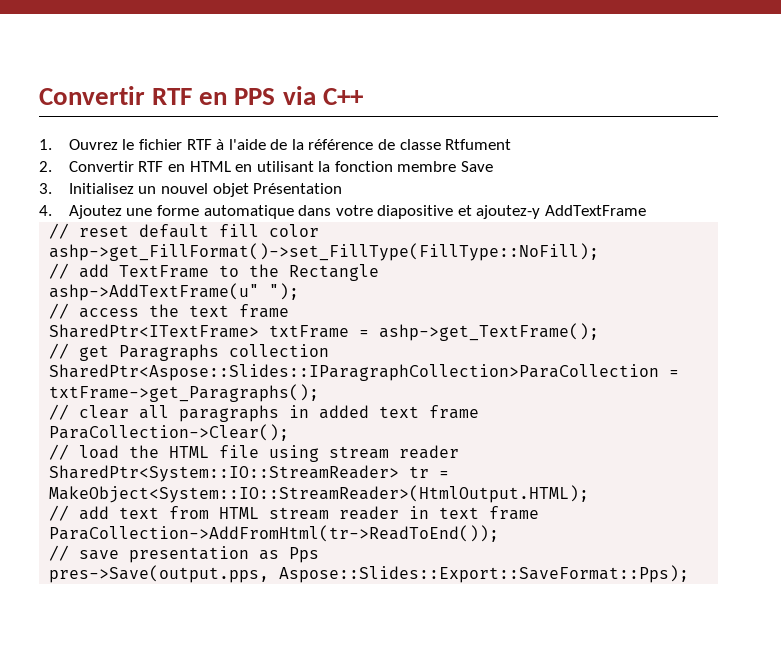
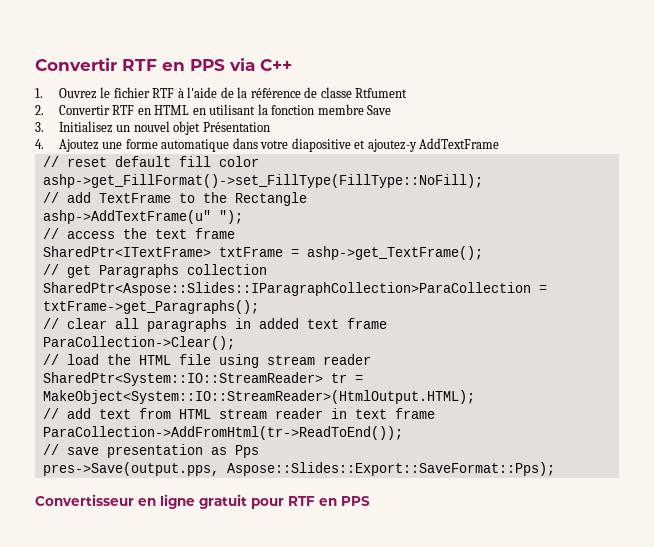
(690, 574) none -> [35,494,370,509] // Convertisseur en ligne gratuit pour RTF en PPS

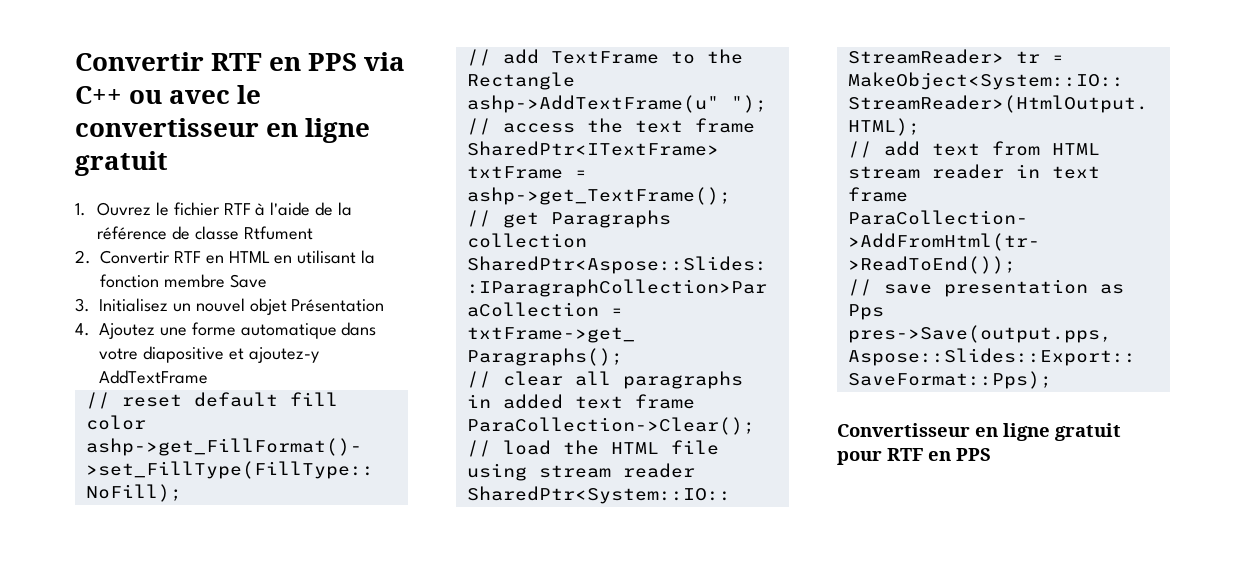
(292, 65) none -> [129,85,262,104] [75,118,371,143] [75,151,168,176] ou avec le convertisseur en ligne gratuit

